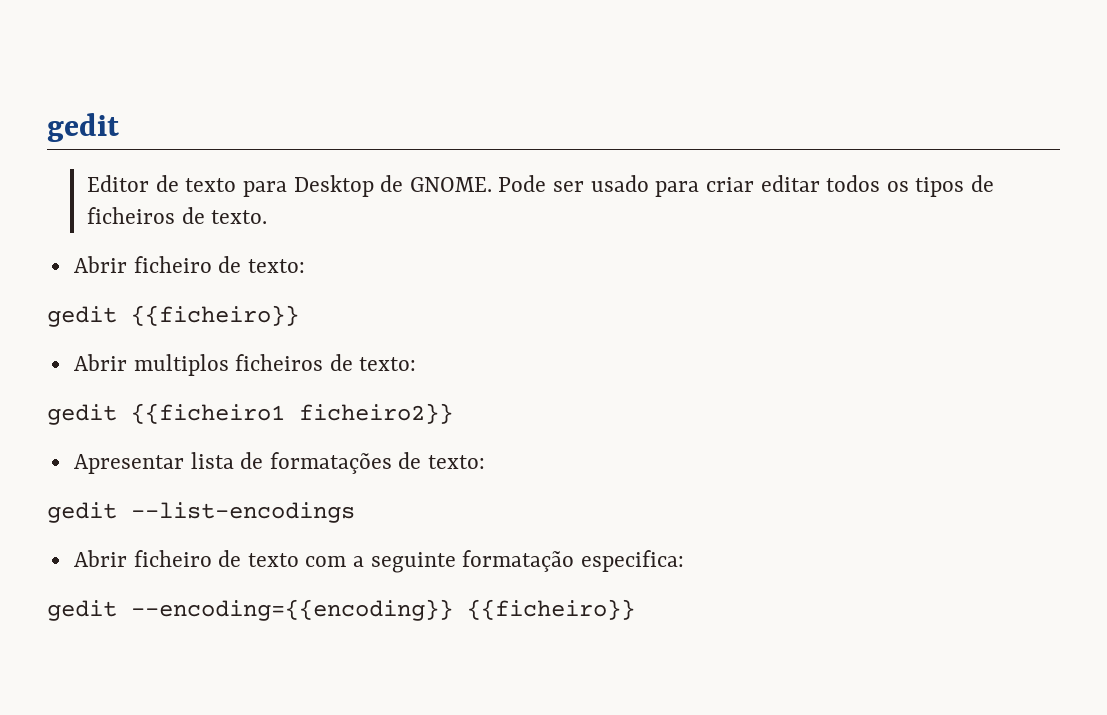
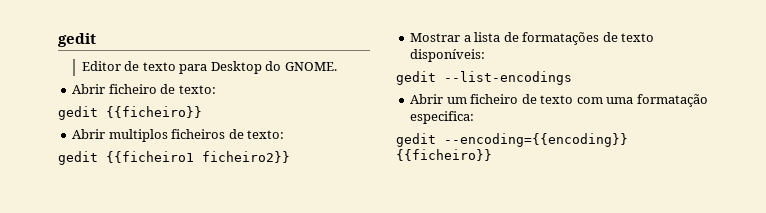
[380,175,404,192] de -> [265,61,282,71] do
[498,175,995,197] [87,207,268,224] Pode ser usado para criar editar todos os tipos de ficheiros de texto. -> (337, 66) none
[73,454,184,474] Apresentar -> [410,33,471,42] Mostrar a
[428,455,486,469] texto: -> [621,33,655,42] [410,49,486,62] texto disponíveis:
(127, 558) none -> [446,97,467,104] um
[353,552,456,573] a seguinte -> [606,97,634,104] uma

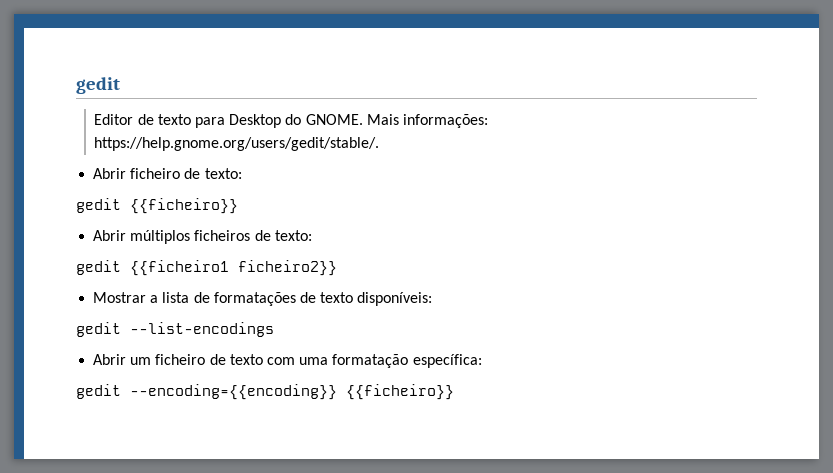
(337, 66) none -> [366,114,488,128] [94,137,380,151] Mais informações: https://help.gnome.org/users/gedit/stable/.
[108,129,168,142] multiplos -> [130,230,191,244] múltiplos
[410,111,475,124] especifica: -> [412,354,482,368] específica:

